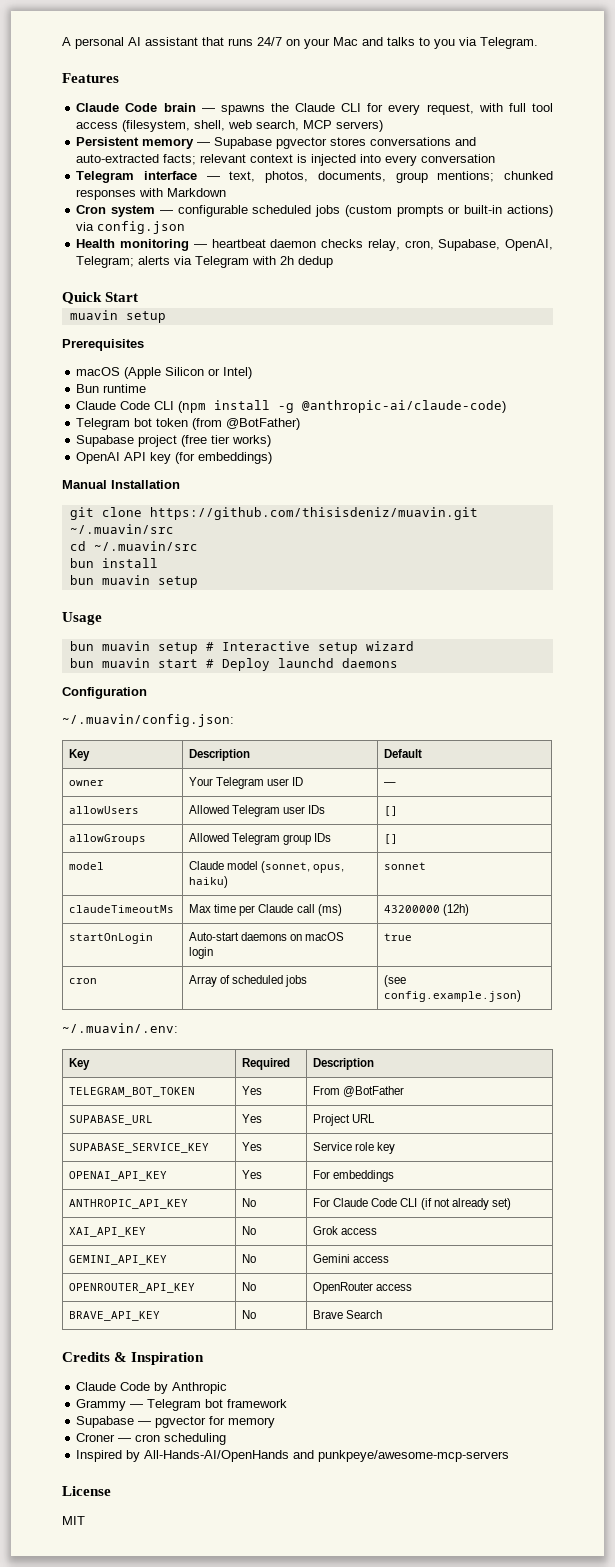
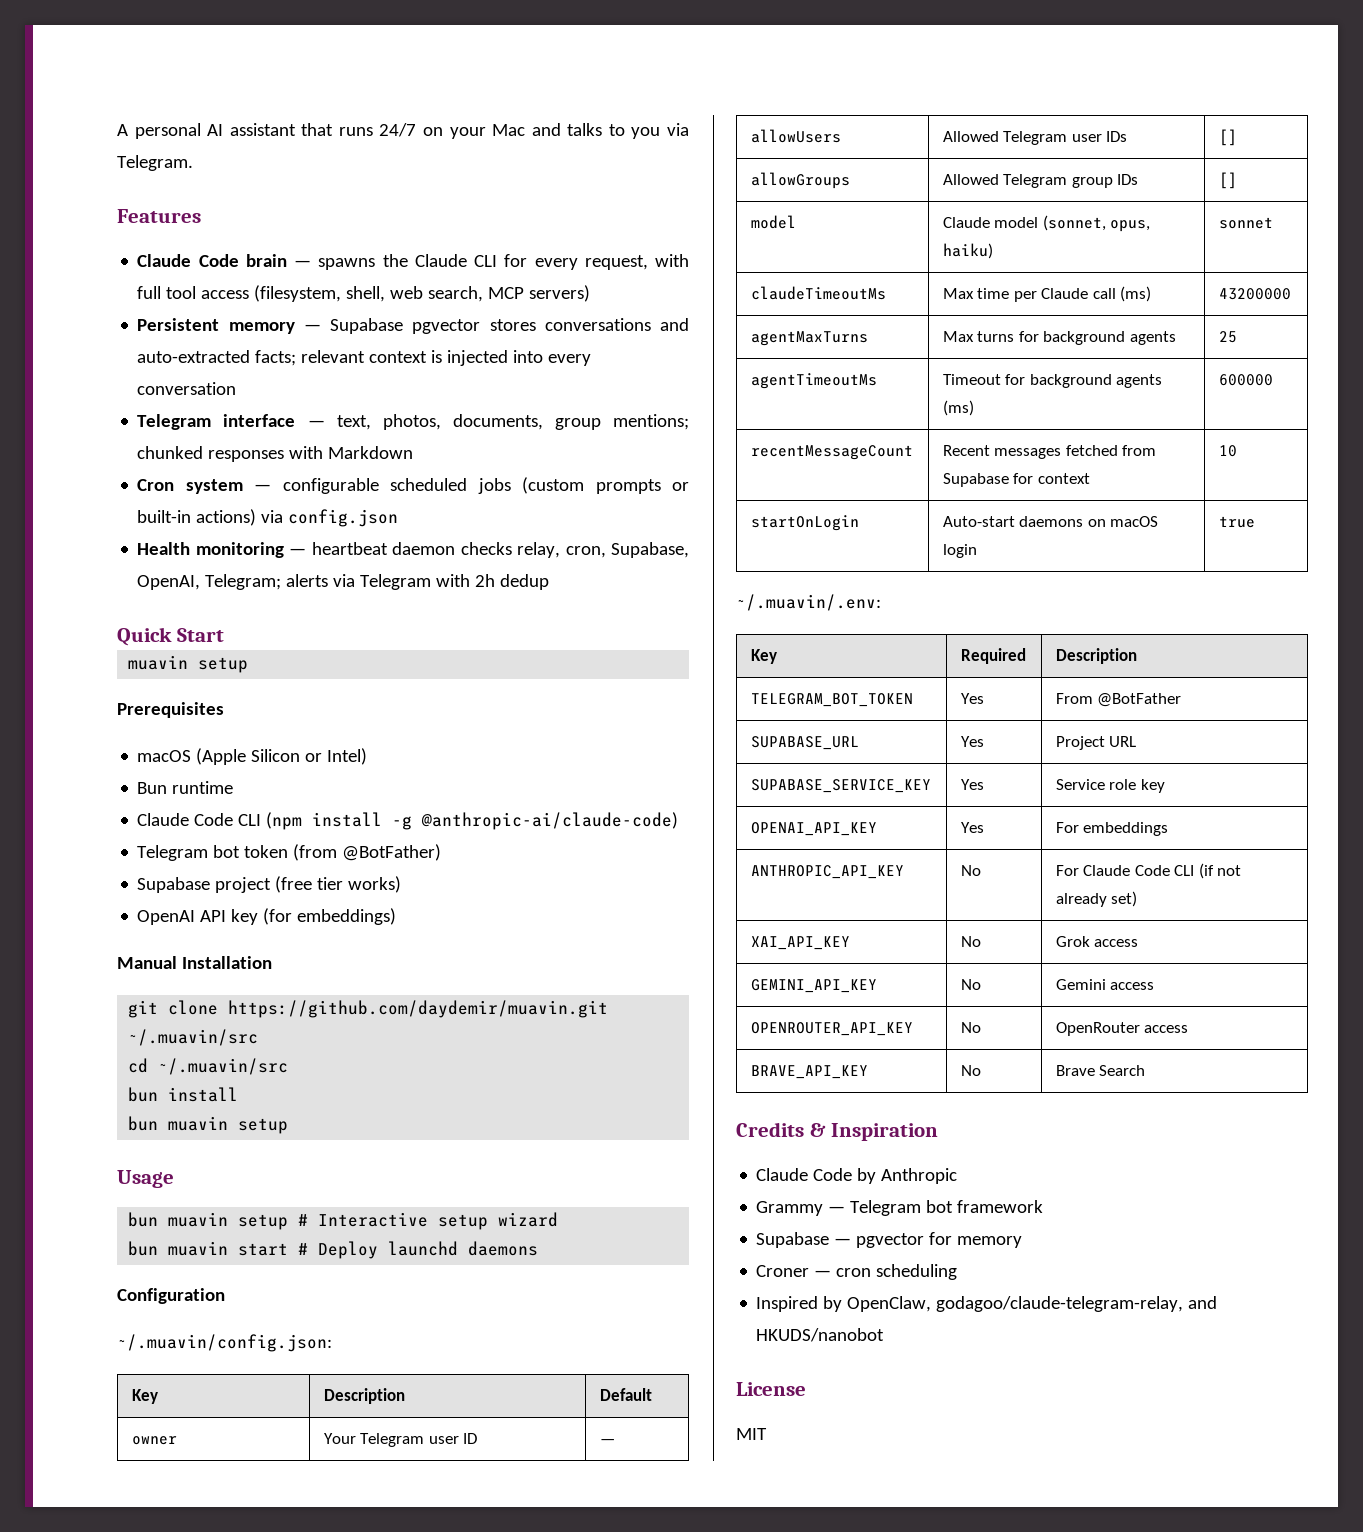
[149,507,478,520] https://github.com/thisisdeniz/muavin.git -> [228,1000,609,1018] https://github.com/daydemir/muavin.git
[443,904,470,916] (12h) -> [750,331,868,346] [942,331,1176,345] [1218,331,1237,343] [750,373,877,389] [942,374,1163,388] [942,400,974,416] [1218,374,1273,386] [750,445,913,460] [942,445,1157,459] [942,473,1090,487] [1218,445,1237,457] // agentMaxTurns | Max turns for background agents | 25 // agentTimeoutMs | Timeout for background agents (ms) | 600000 // recentMessageCount | Recent messages fetched from Supabase for context | 10
[69,978,98,984] [189,975,308,987] [384,975,407,987] [384,990,522,1002] // cron | Array of scheduled jobs | (see config.example.json) -> (1255, 522) none
[144,1450,510,1462] All-Hands-AI/OpenHands and punkpeye/awesome-mcp-servers -> [847,1296,1218,1312] [756,1328,885,1342] OpenClaw, godagoo/claude-telegram-relay, and HKUDS/nanobot

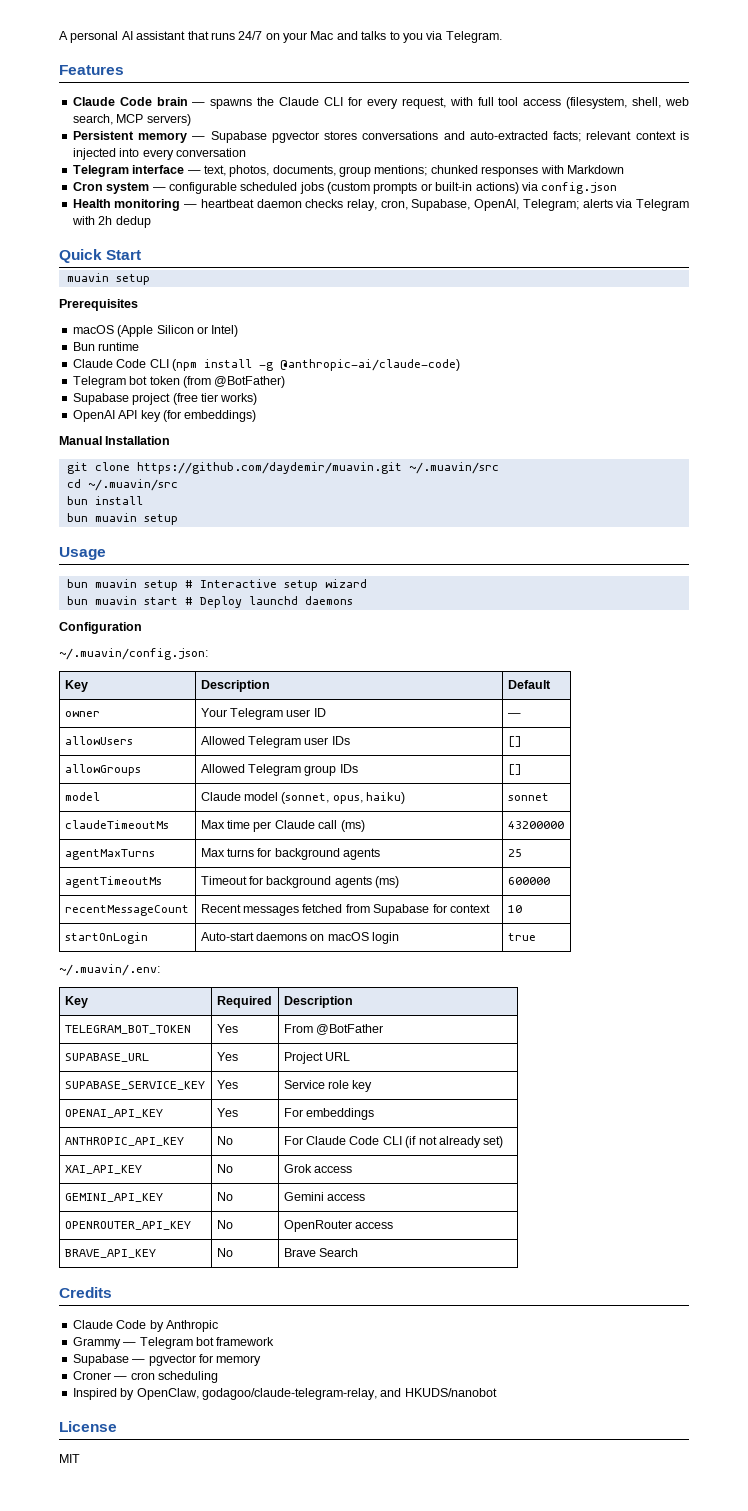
[809,1123,939,1141] & Inspiration -> (112, 1292) none

